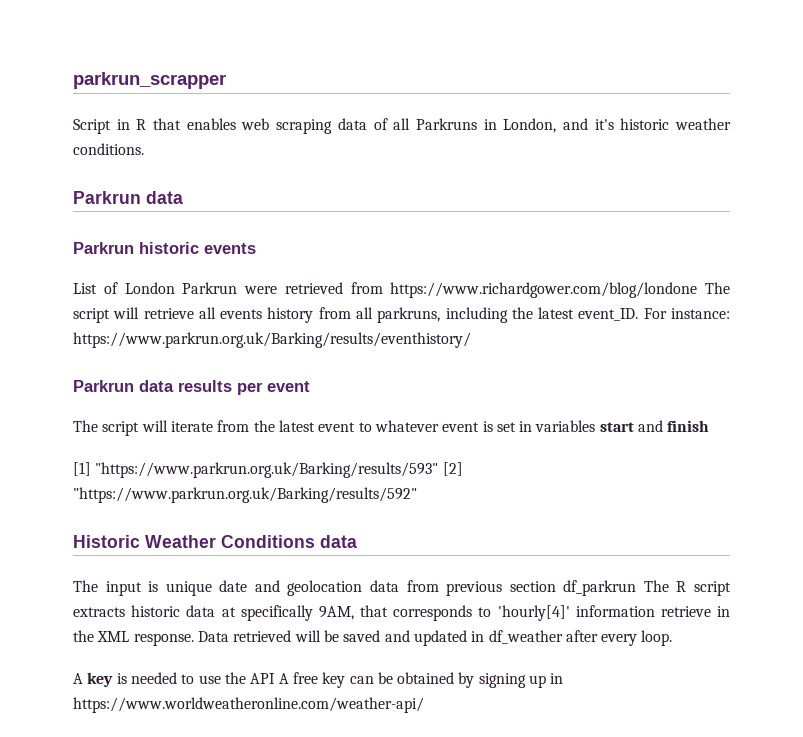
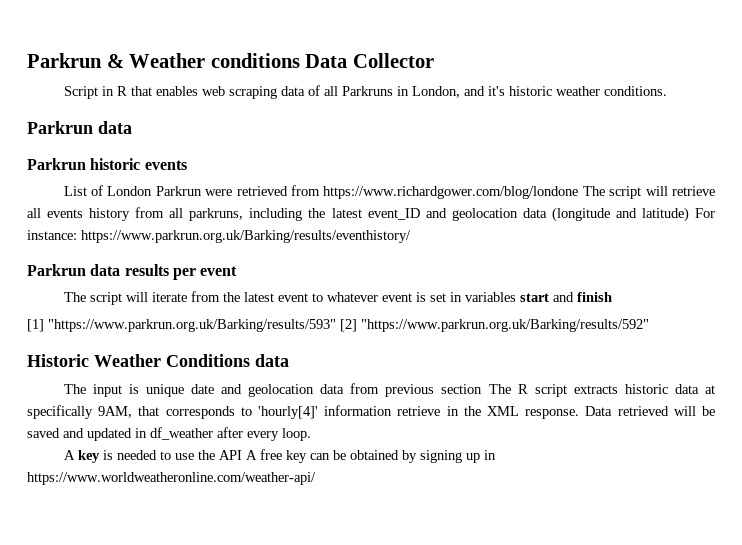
[73,72,226,89] parkrun_scrapper -> [27,53,434,68] Parkrun & Weather conditions Data Collector
[578,308,639,321] event_ID. -> [367,207,689,222] event_ID and geolocation data (longitude and latitude)
[563,580,637,596] df_parkrun -> (483, 389) none

